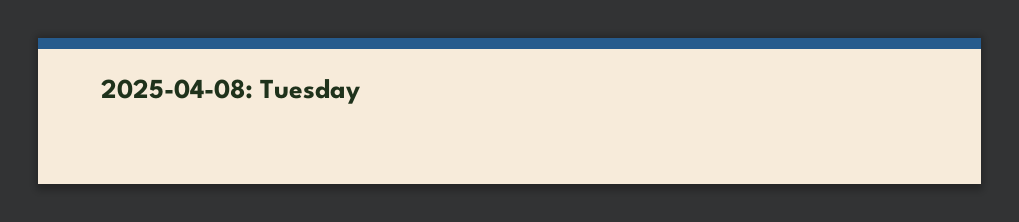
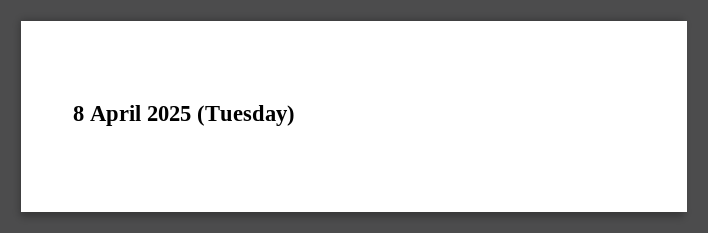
[101,79,361,104] 2025-04-08: Tuesday -> [73,105,296,126] 8 April 2025 (Tuesday)

